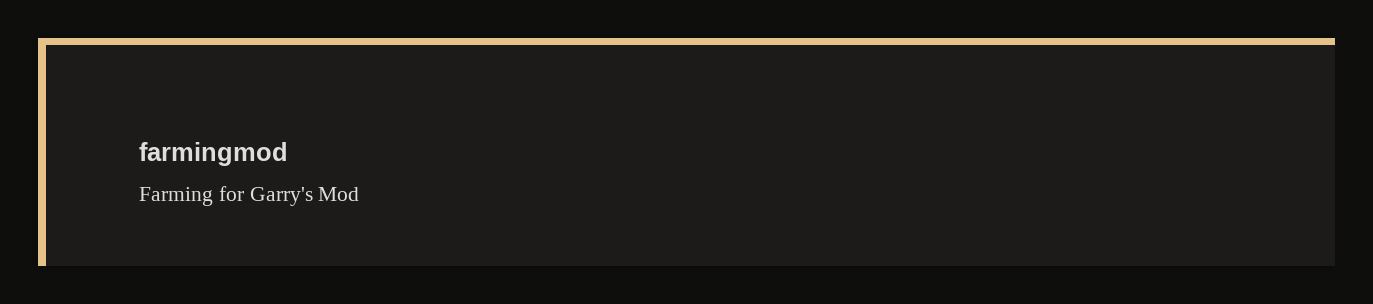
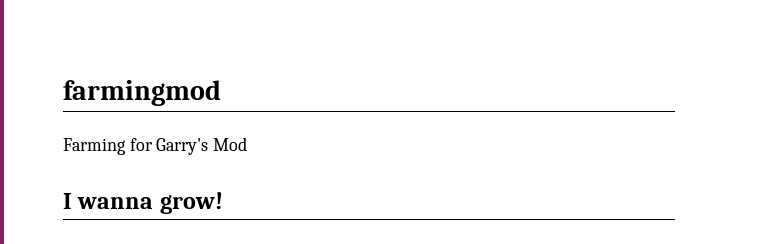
(360, 194) none -> [63,192,223,214] // I wanna grow!

